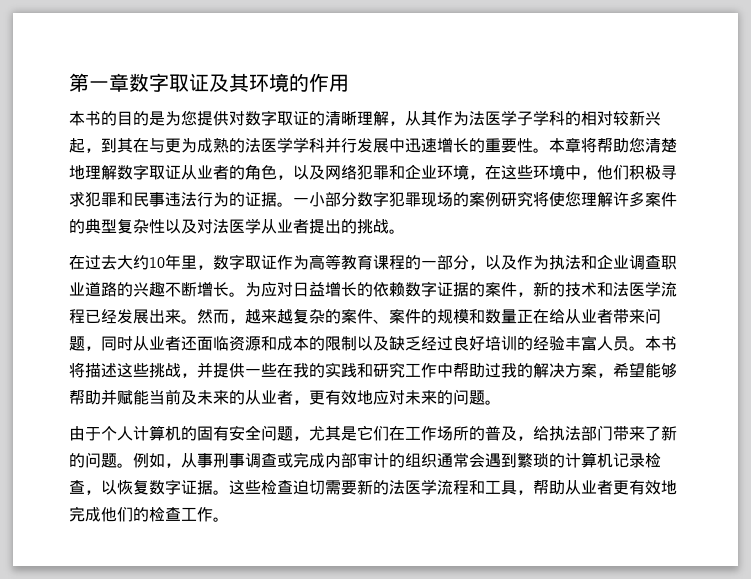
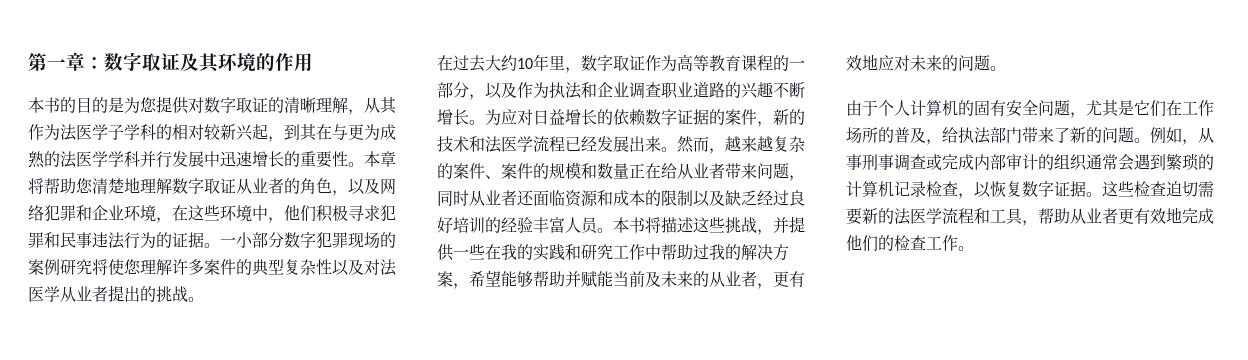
(129, 82) none -> [85,57,104,69] ：

